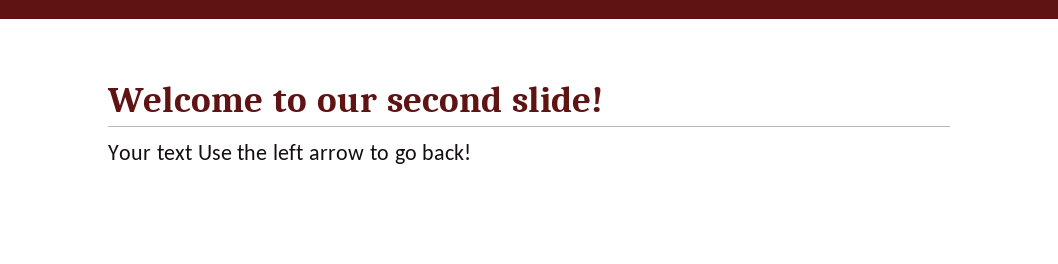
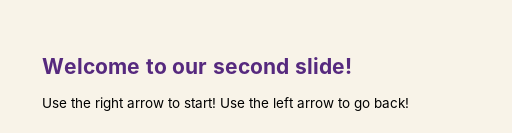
[108,145,192,160] Your text -> [42,97,216,111] Use the right arrow to start!

